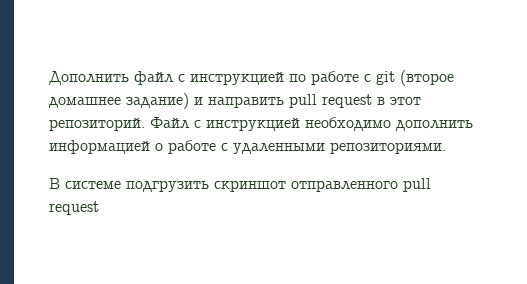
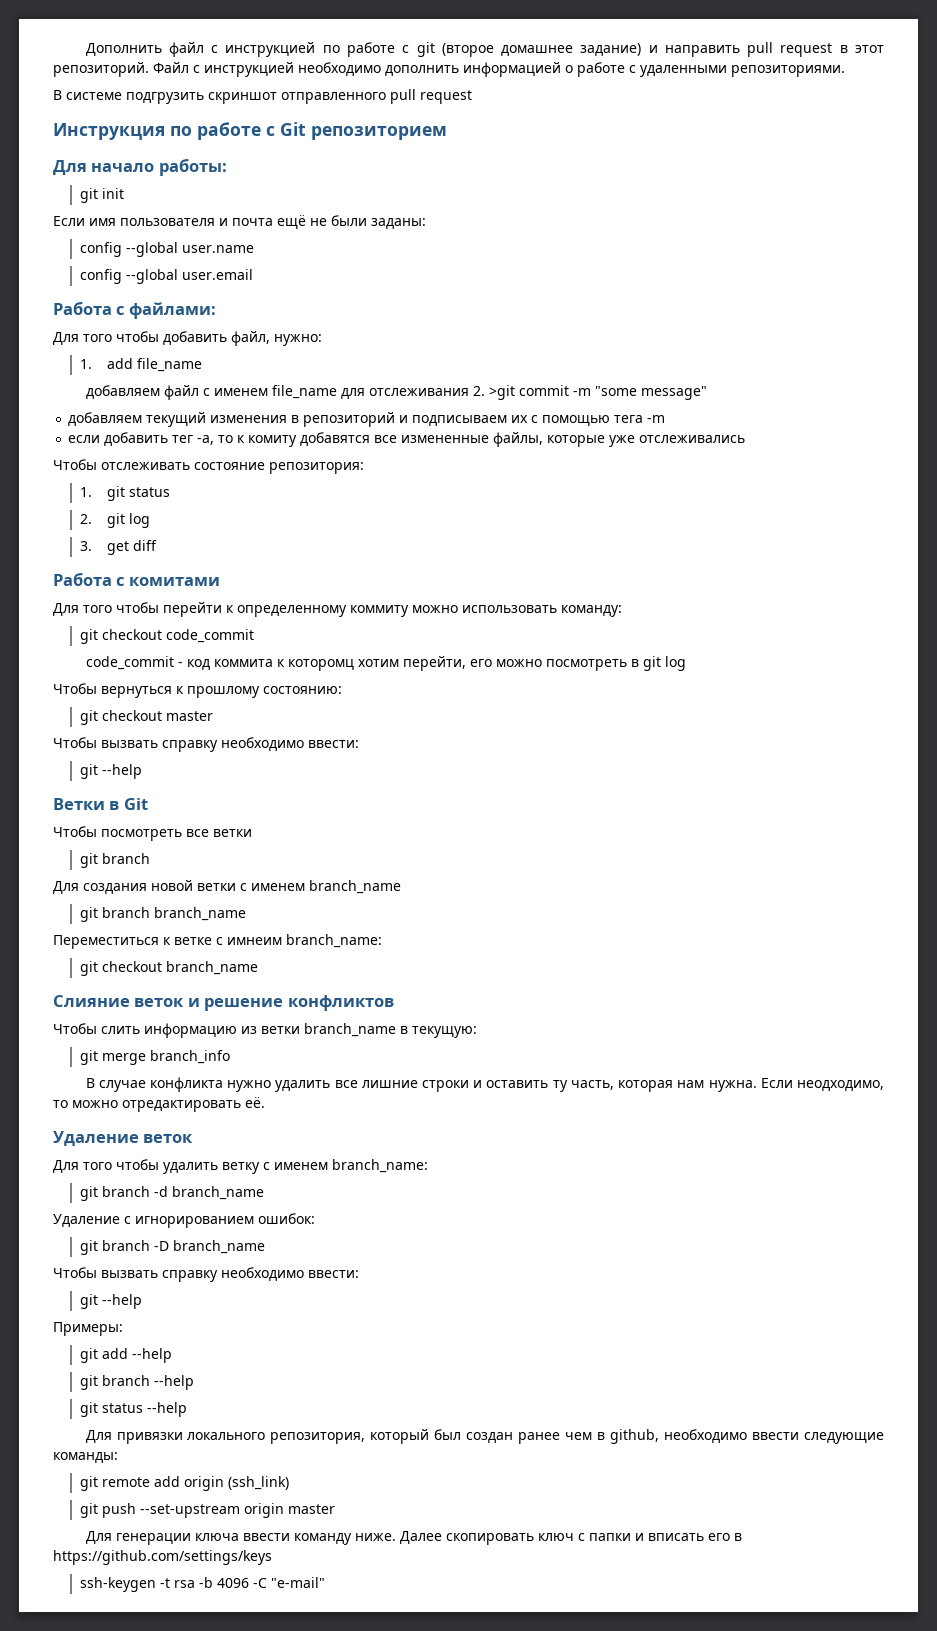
(99, 208) none -> [53,122,447,140] [53,158,227,176] [80,188,125,203] [53,215,426,229] [80,242,255,257] [80,269,254,284] [53,301,216,319] [53,331,322,346] [80,358,203,372] [85,385,707,400] [68,412,666,427] [68,432,746,447] [53,459,364,474] [80,486,171,501] [80,513,151,528] [80,540,158,555] [53,572,220,586] [53,602,622,617] [80,629,255,644] [85,656,686,671] [53,683,342,698] [80,710,214,725] [53,737,359,752] [80,764,143,779] [53,798,148,810] [53,826,252,841] [80,853,151,868] [53,880,401,894] [80,907,247,922] [53,934,382,949] [80,961,259,976] [53,995,394,1011] [53,1023,477,1038] [80,1050,231,1065] [85,1077,885,1092] [53,1097,265,1112] [53,1131,194,1147] [53,1159,428,1174] [80,1186,265,1201] [53,1213,315,1228] [80,1240,266,1255] [53,1267,359,1282] [80,1294,143,1309] [53,1322,123,1336] [80,1348,173,1363] [80,1375,195,1390] [80,1402,188,1417] [85,1429,884,1444] [53,1452,118,1463] [80,1476,290,1491] [80,1503,336,1518] [85,1531,742,1545] [53,1550,272,1565] [80,1577,326,1592] // Инструкция по работе с Git репозиторием // Для начало работы: // git init // Если имя пользователя и почта ещё не были заданы: // config --global user.name // config --global user.email // Работа с файлами: // Для того чтобы добавить файл, нужно: // 1. add file_name // добавляем файл с именем file_name для отслеживания 2. >git commit -m "some message" // добавляем текущий изменения в репозиторий и подписываем их с помощью тега -m // если добавить тег -а, то к комиту добавятся все измененные файлы, которые уже отслеживались // Чтобы отслеживать состояние репозитория: // 1. git status // 2. git log // 3. get diff // Работа с комитами // Для того чтобы перейти к определенному коммиту можно использовать команду: // git checkout code_commit // code_commit - код коммита к которомц хотим перейти, его можно посмотреть в git log // Чтобы вернуться к прошлому состоянию: // git checkout master // Чтобы вызвать справку необходимо ввести: // git --help // Ветки в Git // Чтобы посмотреть все ветки // git branch // Для создания новой ветки с именем branch_name // git branch branch_name // Переместиться к ветке с имнеим branch_name: // git checkout branch_name // Слияние веток и решение конфликтов // Чтобы слить информацию из ветки branch_name в текущую: // git merge branch_info // В случае конфликта нужно удалить все лишние строки и оставить ту часть, которая нам нужна. Если неодходимо, то можно отредактировать её. // Удаление веток // Для того чтобы удалить ветку с именем branch_name: // git branch -d branch_name // Удаление с игнорированием ошибок: // git branch -D branch_name // Чтобы вызвать справку необходимо ввести: // git --help // Примеры: // git add --help // git branch --help // git status --help // Для привязки локального репозитория, который был создан ранее чем в github, необходимо ввести следующие команды: // git remote add origin (ssh_link) // git push --set-upstream origin master // Для генерации ключа ввести команду ниже. Далее скопировать ключ с папки и вписать его в https://github.com/settings/keys // ssh-keygen -t rsa -b 4096 -C "e-mail"

